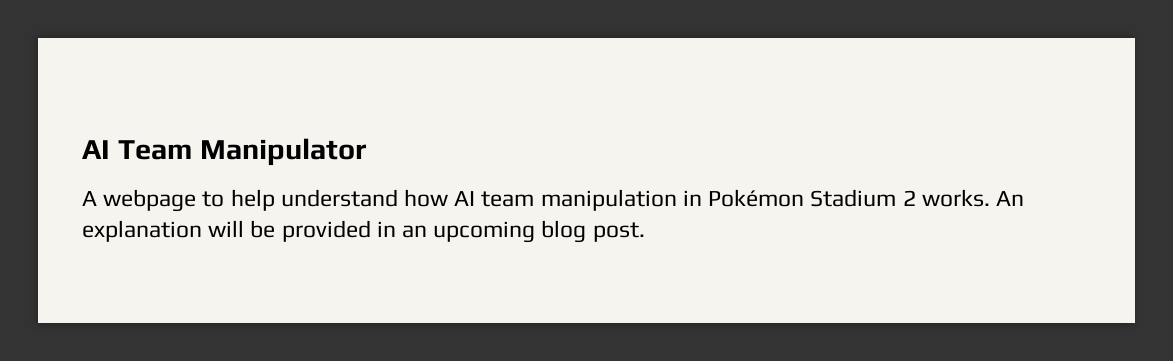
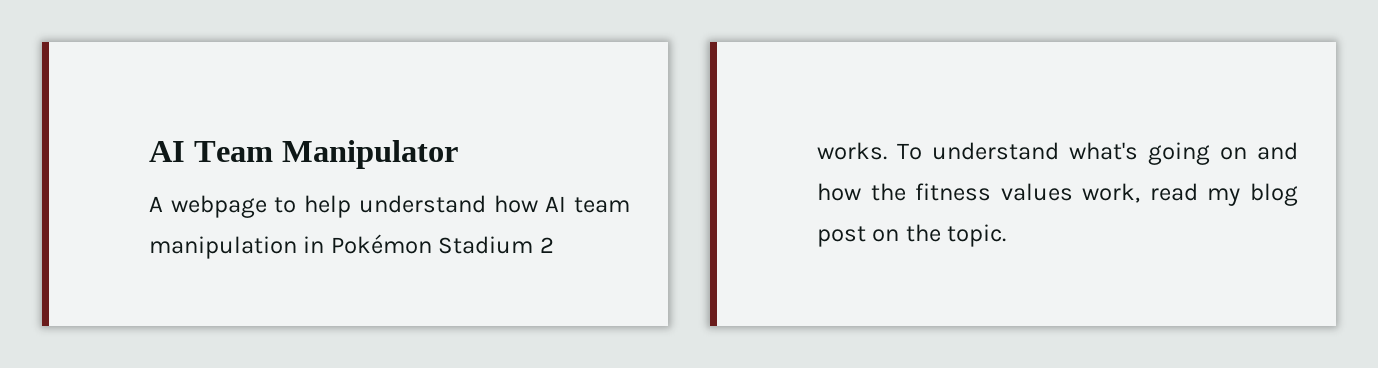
[995,191,1024,206] [82,220,645,243] An explanation will be provided in an upcoming blog post. -> [897,142,1298,165] [817,183,1298,206] [817,224,1007,247] To understand what's going on and how the fitness values work, read my blog post on the topic.

